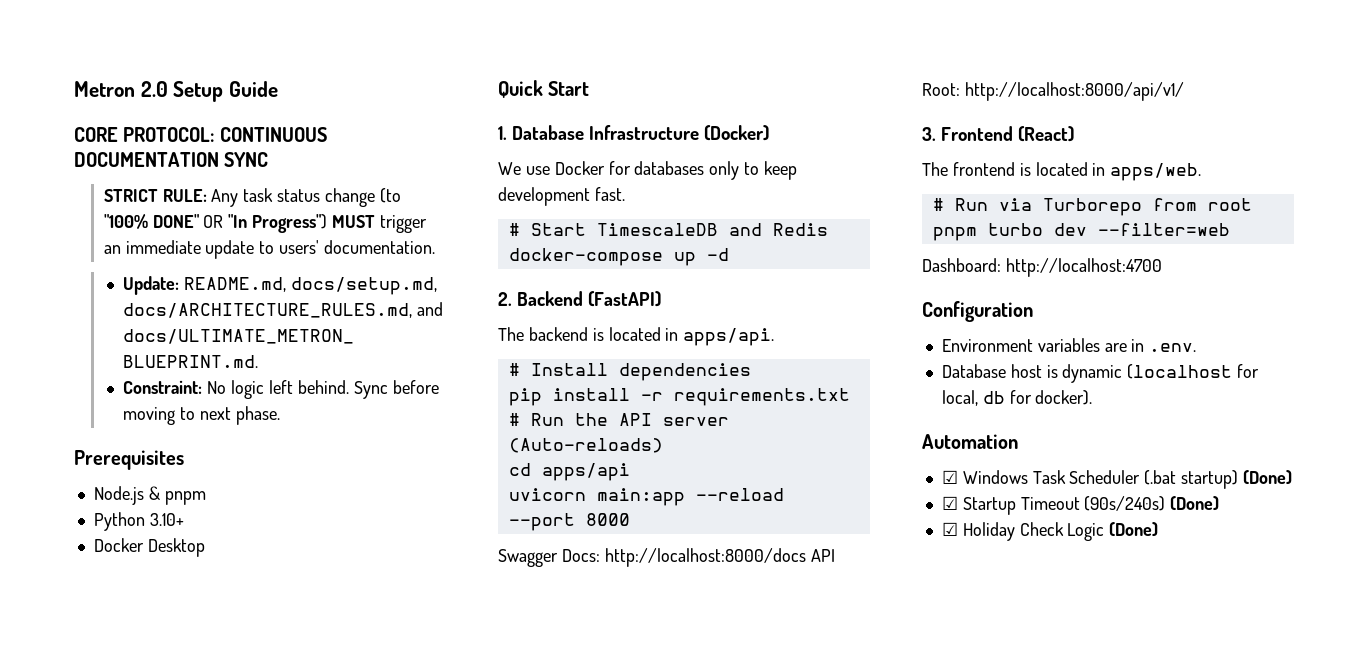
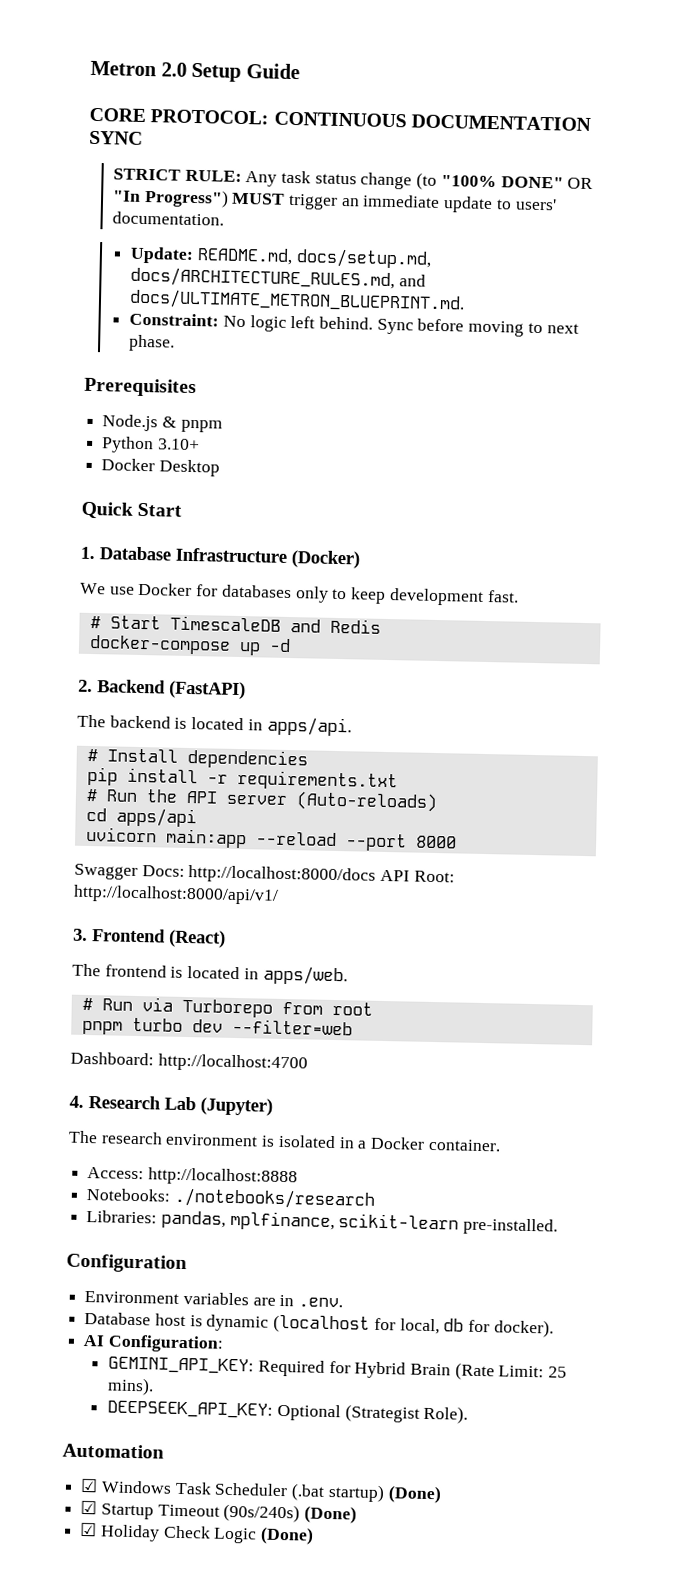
(1162, 267) none -> [69,1095,273,1116] [68,1130,501,1152] [87,1167,298,1187] [86,1187,376,1210] [86,1210,559,1236] // 4. Research Lab (Jupyter) // The research environment is isolated in a Docker container. // Access: http://localhost:8888 // Notebooks: ./notebooks/research // Libraries: pandas, mplfinance, scikit-learn pre-installed.
(1093, 397) none -> [83,1334,224,1353] [108,1356,568,1381] [107,1377,155,1396] [107,1400,469,1424] // AI Configuration: // GEMINI_API_KEY: Required for Hybrid Brain (Rate Limit: 25 mins). // DEEPSEEK_API_KEY: Optional (Strategist Role).

